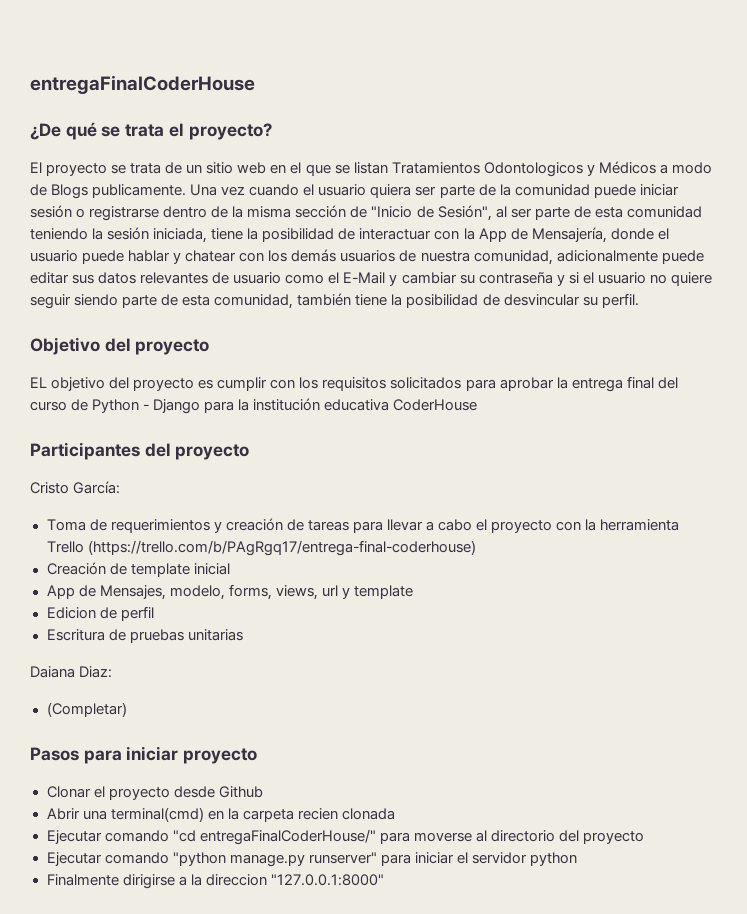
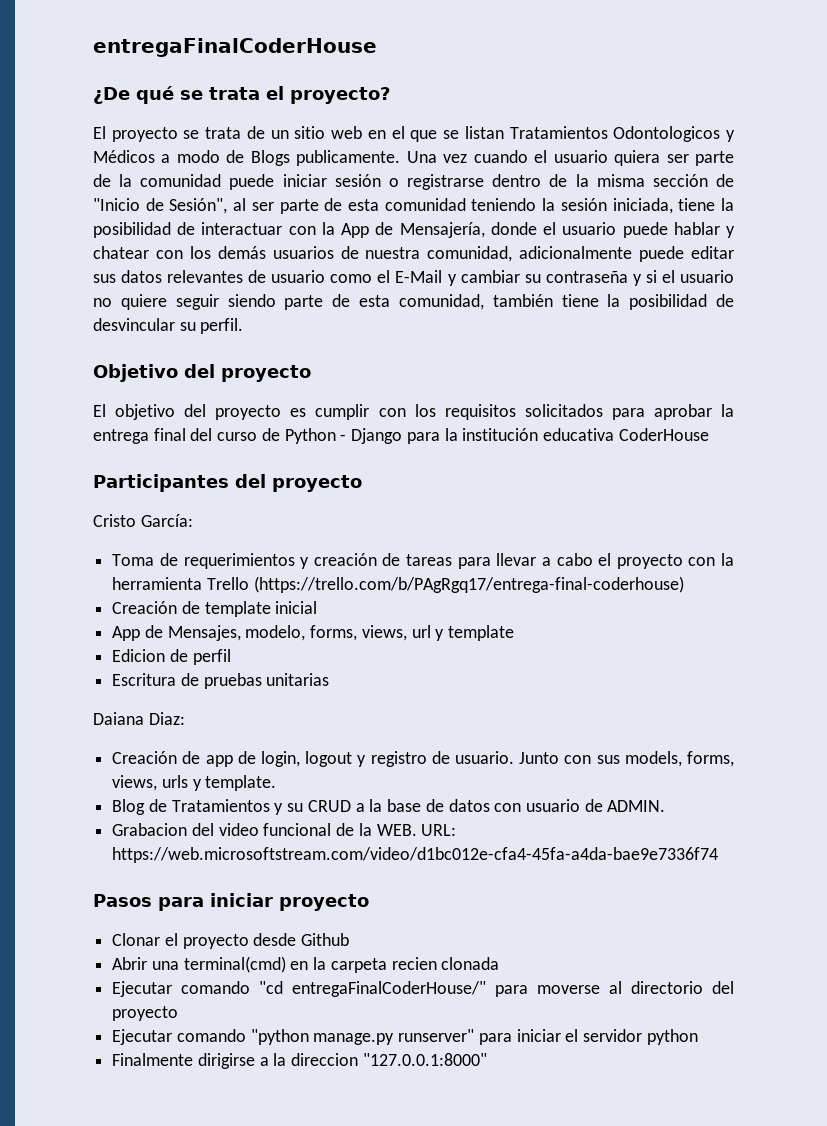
[30,377,47,388] EL -> [93,404,106,417] El
[46,702,127,717] (Completar) -> [112,751,734,767] [112,775,277,791] [112,799,666,815] [112,823,457,836] [112,847,719,863] Creación de app de login, logout y registro de usuario. Junto con sus models, forms, views, urls y template. // Blog de Tratamientos y su CRUD a la base de datos con usuario de ADMIN. // Grabacion del video funcional de la WEB. URL: https://web.microsoftstream.com/video/d1bc012e-cfa4-45fa-a4da-bae9e7336f74

